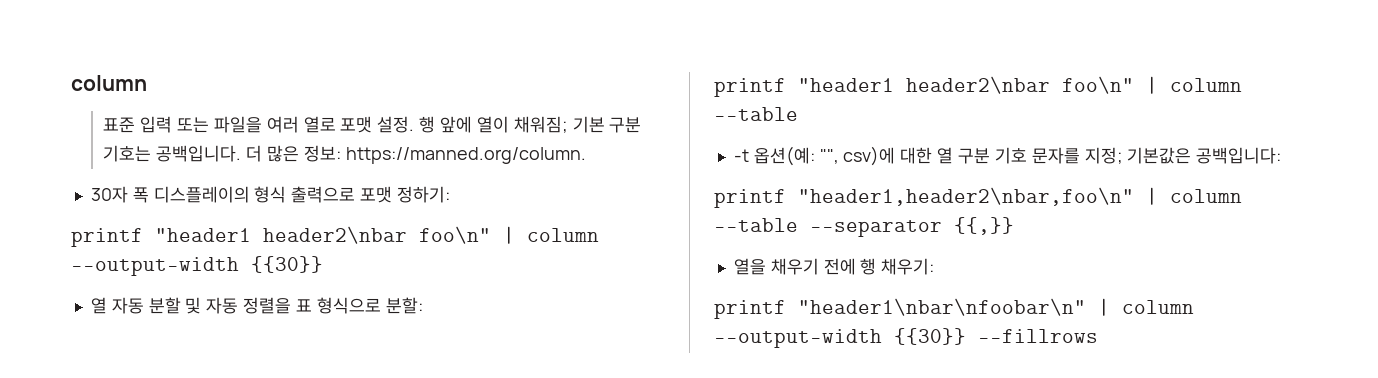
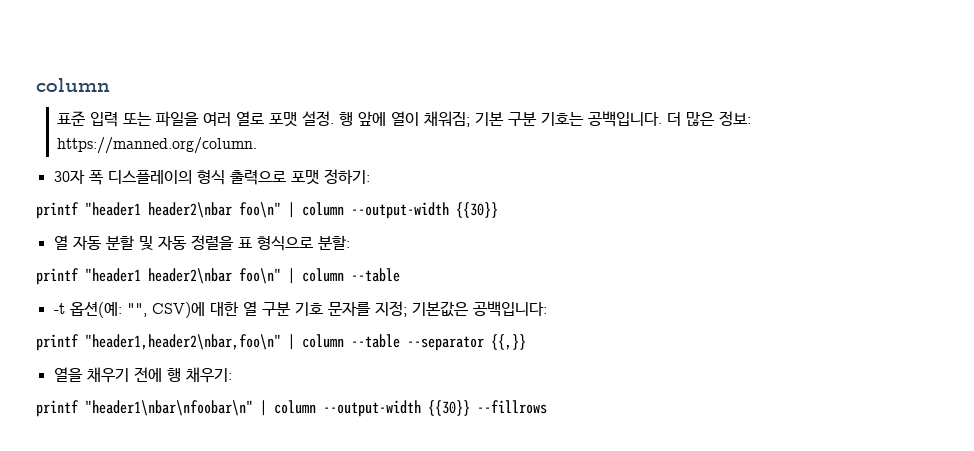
[843,146,896,166] csv)에 -> [151,302,205,318] CSV)에

